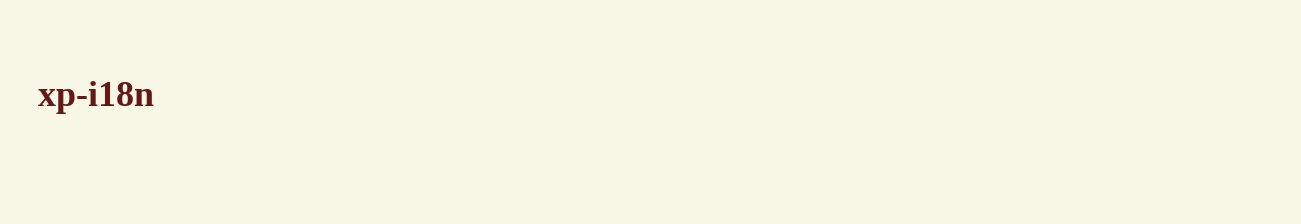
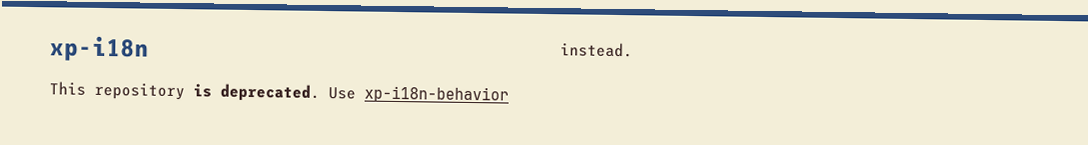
(154, 97) none -> [49,81,509,104] [560,42,633,58] // This repository is deprecated. Use xp-i18n-behavior instead.

